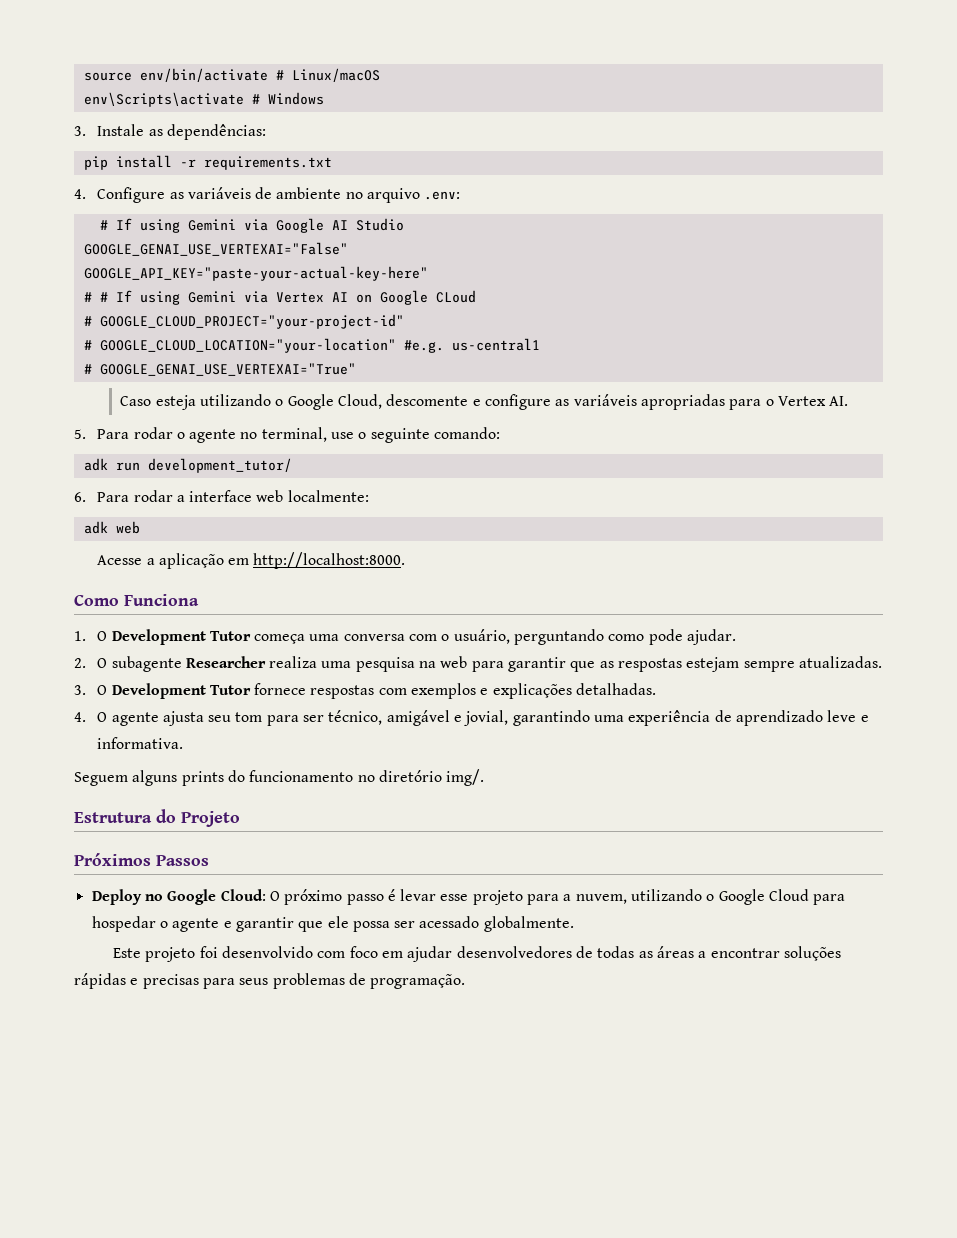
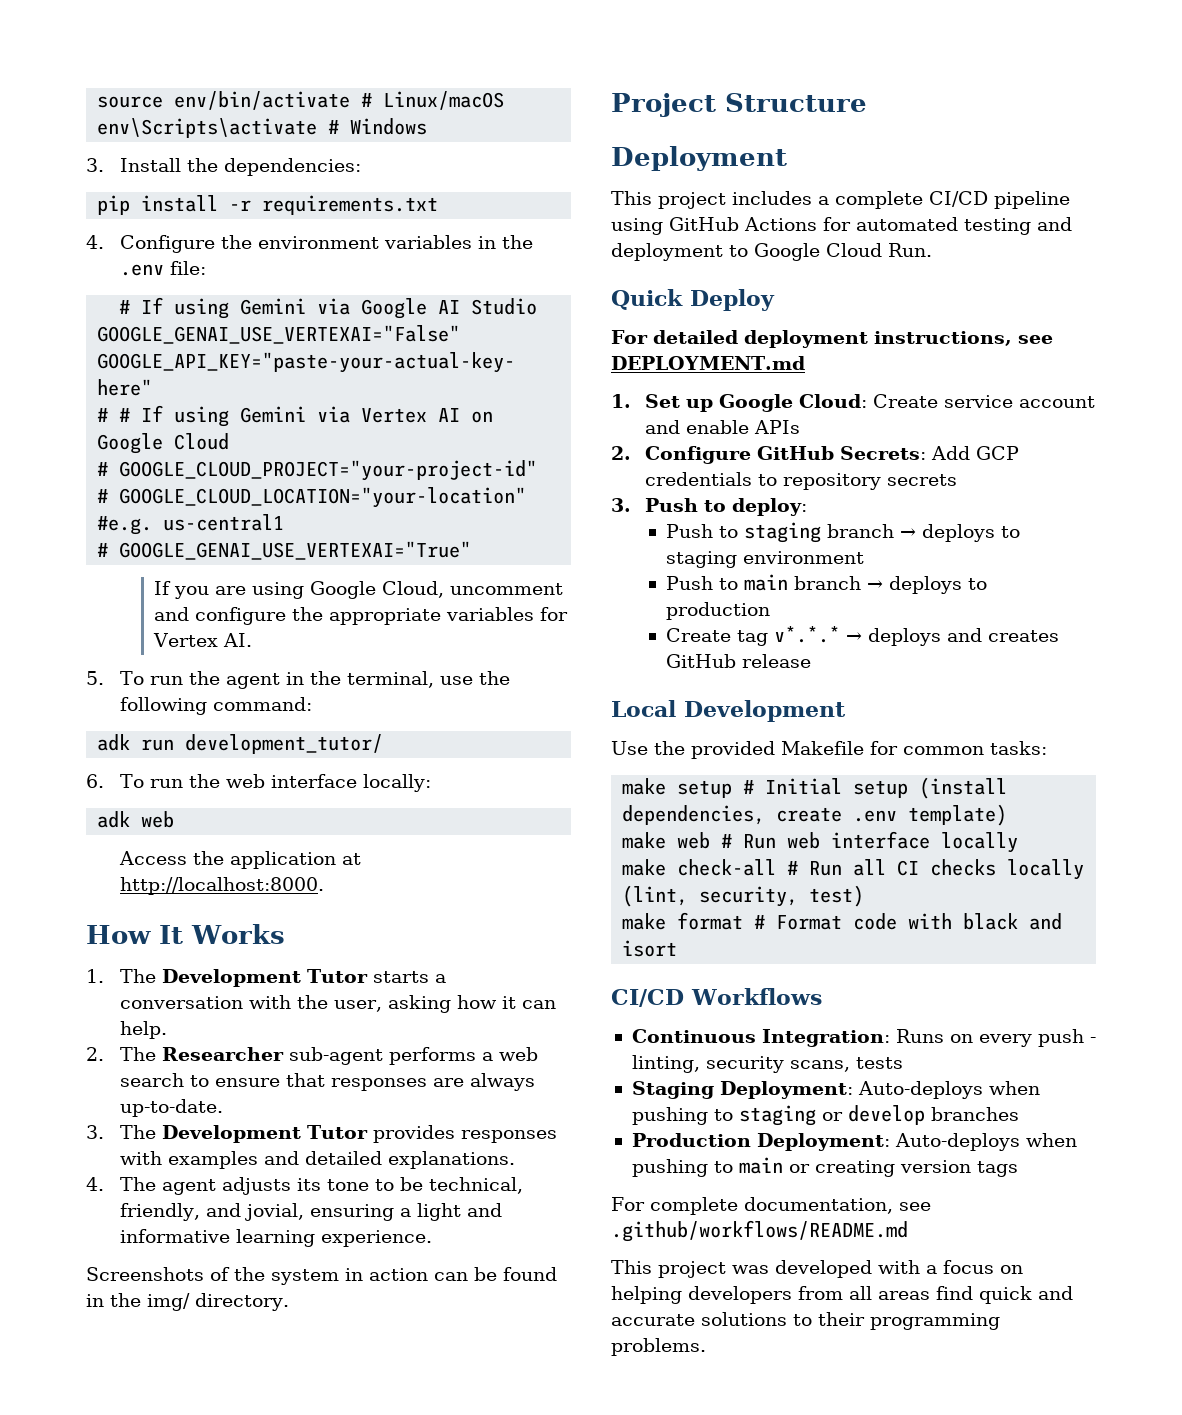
[97,124,266,140] Instale as dependências: -> [120,158,362,176] Install the dependencies:
[169,187,461,203] as variáveis de ambiente no arquivo .env: -> [221,235,534,249] [120,261,207,276] the environment variables in the .env file:
[435,290,476,303] CLoud -> [174,433,230,450] Cloud
[120,394,849,410] [74,427,501,443] [83,458,292,473] [74,490,369,502] [83,521,140,534] [97,552,406,569] [74,594,199,606] [74,629,737,645] [74,656,882,672] [74,683,657,699] [74,710,869,726] [97,737,184,749] [74,769,485,786] [74,809,240,827] [74,853,209,866] [91,889,846,905] [91,916,574,932] [113,946,841,962] [74,973,466,989] Caso esteja utilizando o Google Cloud, descomente e configure as variáveis apropriadas para o Vertex AI. // 5. Para rodar o agente no terminal, use o seguinte comando: // adk run development_tutor/ // 6. Para rodar a interface web localmente: // adk web // Acesse a aplicação em http://localhost:8000. // Como Funciona // 1. O Development Tutor começa uma conversa com o usuário, perguntando como pode ajudar. // 2. O subagente Researcher realiza uma pesquisa na web para garantir que as respostas estejam sempre atualizadas. // 3. O Development Tutor fornece respostas com exemplos e explicações detalhadas. // 4. O agente ajusta seu tom para ser técnico, amigável e jovial, garantindo uma experiência de aprendizado leve e informativa. // Seguem alguns prints do funcionamento no diretório img/. // Estrutura do Projeto // Próximos Passos // Deploy no Google Cloud: O próximo passo é levar esse projeto para a nuvem, utilizando o Google Cloud para hospedar o agente e garantir que ele possa ser acessado globalmente. // Este projeto foi desenvolvido com foco em ajudar desenvolvedores de todas as áreas a encontrar soluções rápidas e precisas para seus problemas de programação. -> [154,581,564,599] [154,607,569,625] [153,633,253,647] [86,671,511,689] [120,697,313,715] [97,734,384,754] [86,774,432,792] [97,811,175,828] [119,851,362,869] [120,877,325,895] [86,924,285,944] [86,969,447,987] [120,995,557,1013] [120,1021,168,1039] [86,1047,539,1065] [120,1073,536,1091] [120,1099,224,1117] [86,1125,558,1143] [120,1151,516,1169] [86,1177,524,1195] [120,1203,503,1221] [120,1229,433,1247] [86,1267,557,1285] [86,1293,289,1311] [611,93,867,117] [611,146,787,171] [611,191,1070,209] [611,217,1072,235] [611,243,932,261] [611,289,775,311] [611,330,1053,348] [611,356,805,370] [611,394,1096,412] [645,420,801,434] [611,446,1020,464] [645,472,958,490] [611,498,808,516] [666,522,1021,543] [666,551,865,568] [666,574,988,594] [666,602,771,620] [666,626,1060,646] [666,654,812,668] [611,700,846,722] [611,741,1047,759] [622,777,1008,799] [622,804,1008,826] [622,831,1019,853] [622,859,1085,880] [622,885,865,907] [622,912,1063,930] [622,940,678,957] [611,988,822,1007] [631,1029,1096,1047] [631,1055,903,1073] [631,1081,1040,1099] [631,1105,1019,1126] [631,1133,1077,1151] [631,1157,1018,1177] [611,1197,931,1215] [611,1220,908,1242] [611,1260,1023,1278] [611,1286,1073,1304] [611,1312,1000,1330] [611,1338,706,1356] If you are using Google Cloud, uncomment and configure the appropriate variables for Vertex AI. // 5. To run the agent in the terminal, use the following command: // adk run development_tutor/ // 6. To run the web interface locally: // adk web // Access the application at http://localhost:8000. // How It Works // 1. The Development Tutor starts a conversation with the user, asking how it can help. // 2. The Researcher sub-agent performs a web search to ensure that responses are always up-to-date. // 3. The Development Tutor provides responses with examples and detailed explanations. // 4. The agent adjusts its tone to be technical, friendly, and jovial, ensuring a light and informative learning experience. // Screenshots of the system in action can be found in the img/ directory. // Project Structure // Deployment // This project includes a complete CI/CD pipeline using GitHub Actions for automated testing and deployment to Google Cloud Run. // Quick Deploy // For detailed deployment instructions, see DEPLOYMENT.md // 1. Set up Google Cloud: Create service account and enable APIs // 2. Configure GitHub Secrets: Add GCP credentials to repository secrets // 3. Push to deploy: // Push to staging branch → deploys to staging environment // Push to main branch → deploys to production // Create tag v*.*.* → deploys and creates GitHub release // Local Development // Use the provided Makefile for common tasks: // make setup # Initial setup (install dependencies, create .env template) // make web # Run web interface locally // make check-all # Run all CI checks locally (lint, security, test) // make format # Format code with black and isort // CI/CD Workflows // Continuous Integration: Runs on every push - linting, security scans, tests // Staging Deployment: Auto-deploys when pushing to staging or develop branches // Production Deployment: Auto-deploys when pushing to main or creating version tags // For complete documentation, see .github/workflows/README.md // This project was developed with a focus on helping developers from all areas find quick and accurate solutions to their programming problems.

